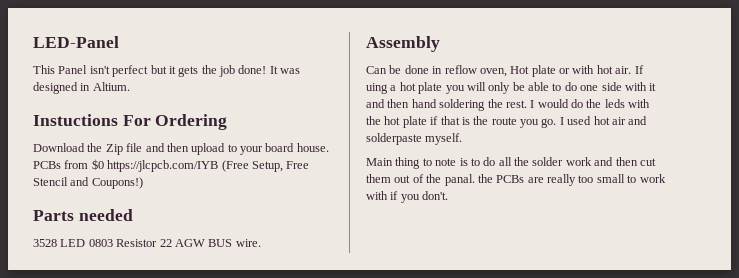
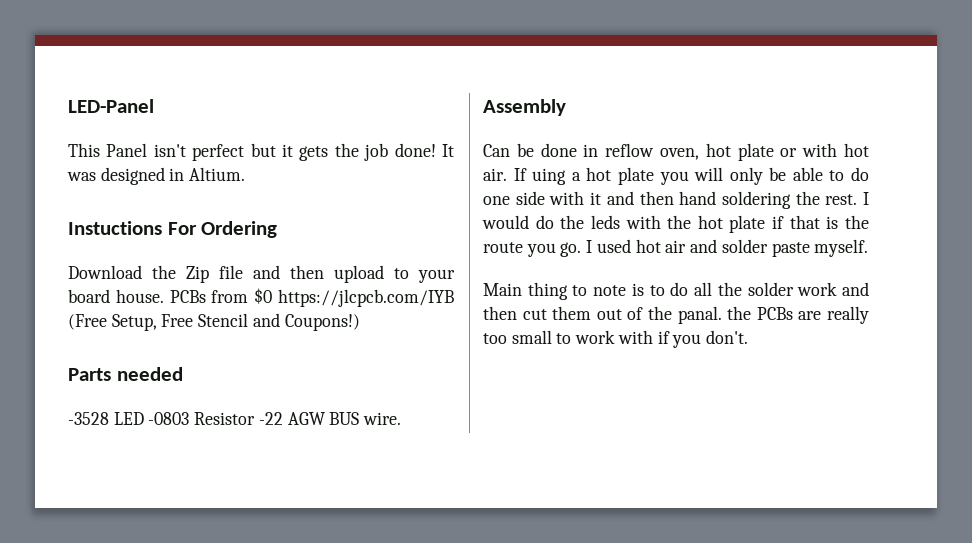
[33,239,172,247] 3528 LED 0803 Resistor 22 -> [68,412,283,425] -3528 LED -0803 Resistor -22
[510,66,530,74] Hot -> [705,143,731,157] hot
[366,133,422,145] solderpaste -> [721,239,810,257] solder paste

